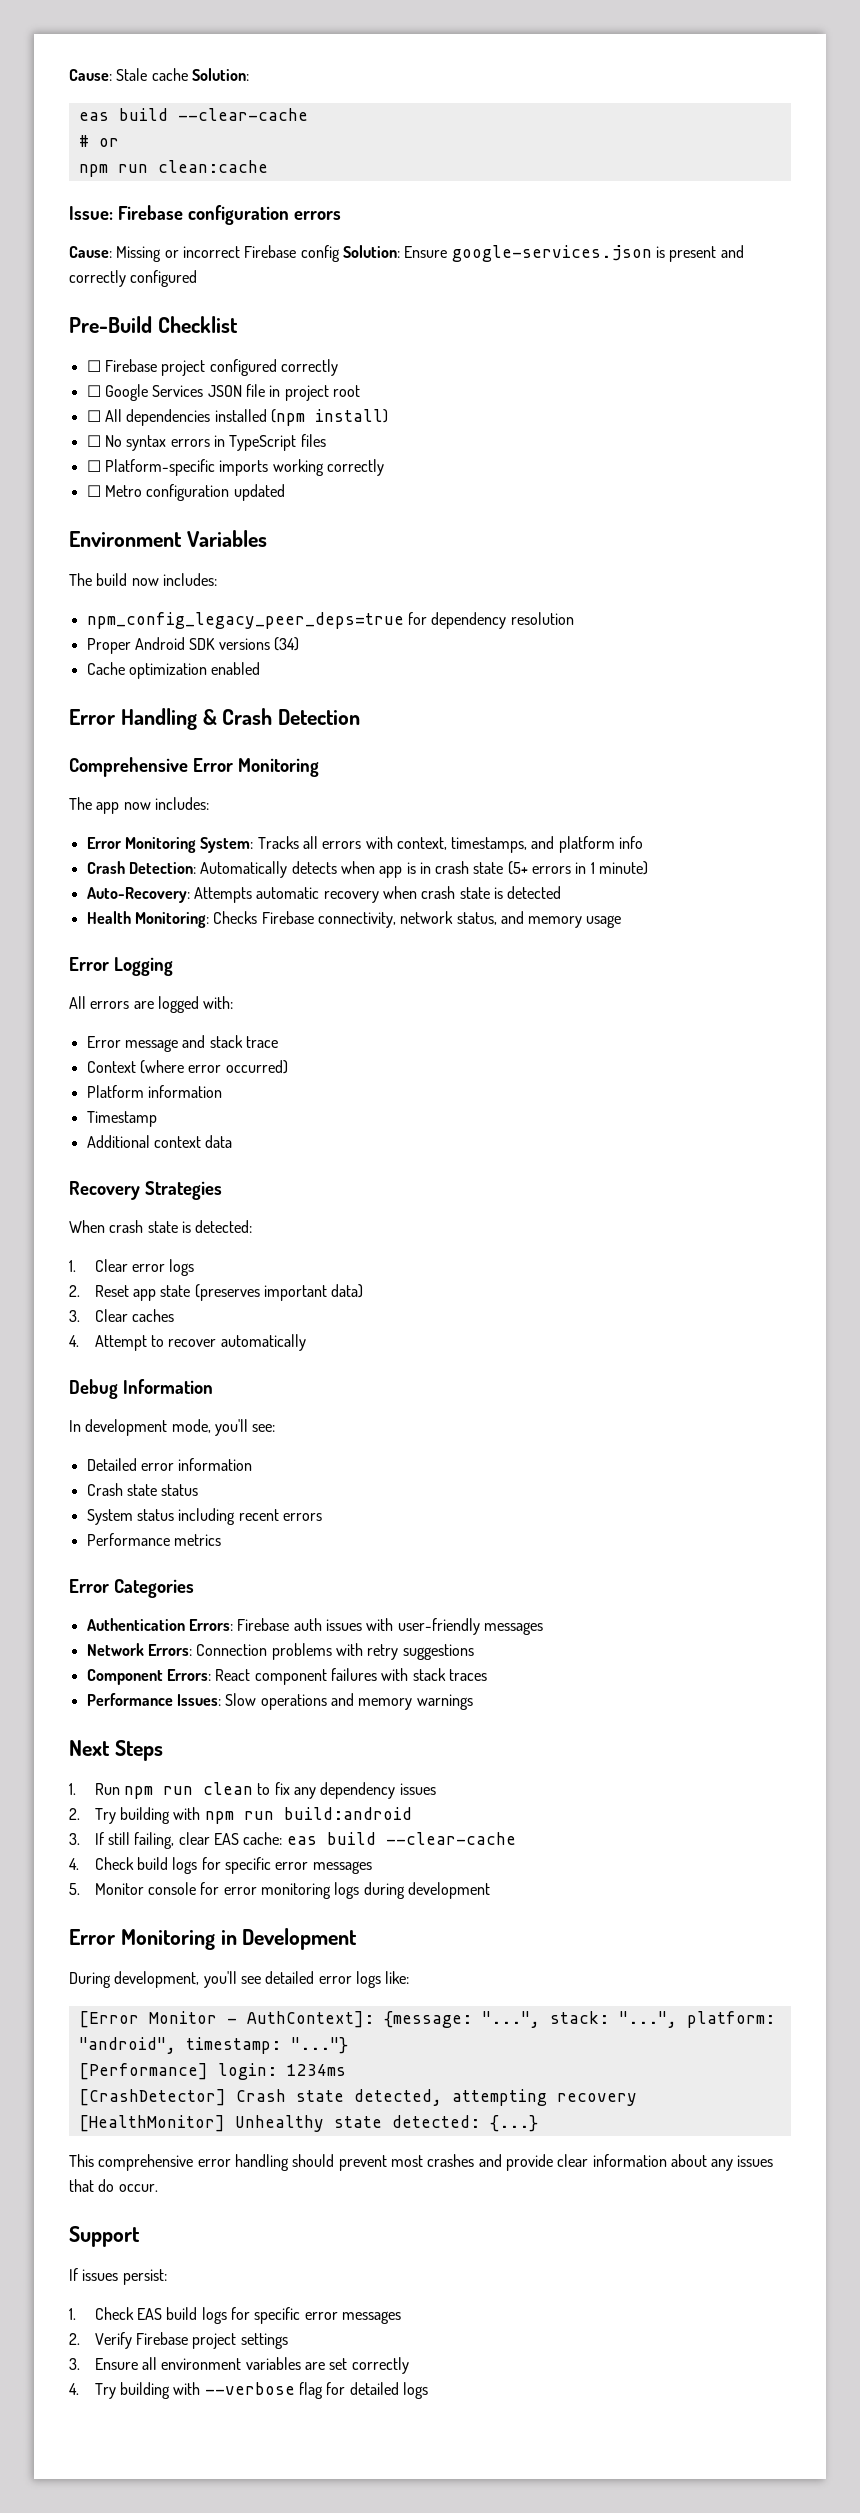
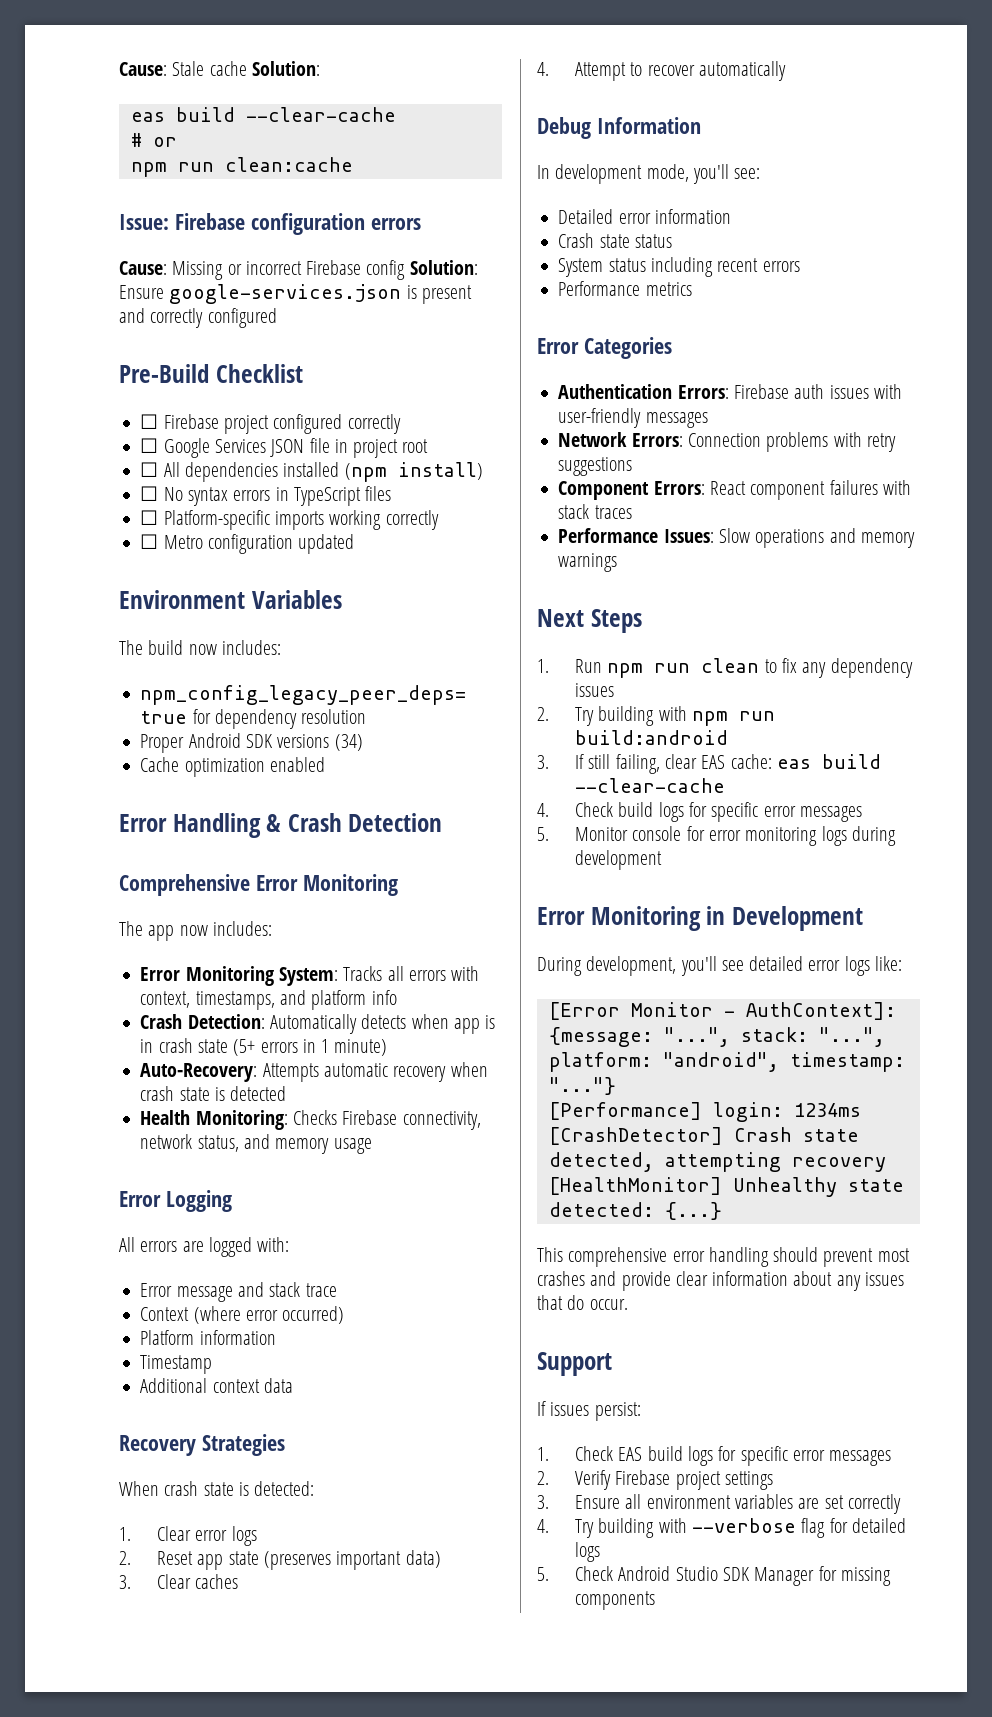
(428, 2390) none -> [537,1566,891,1586] [575,1591,656,1610] // 5. Check Android Studio SDK Manager for missing components

